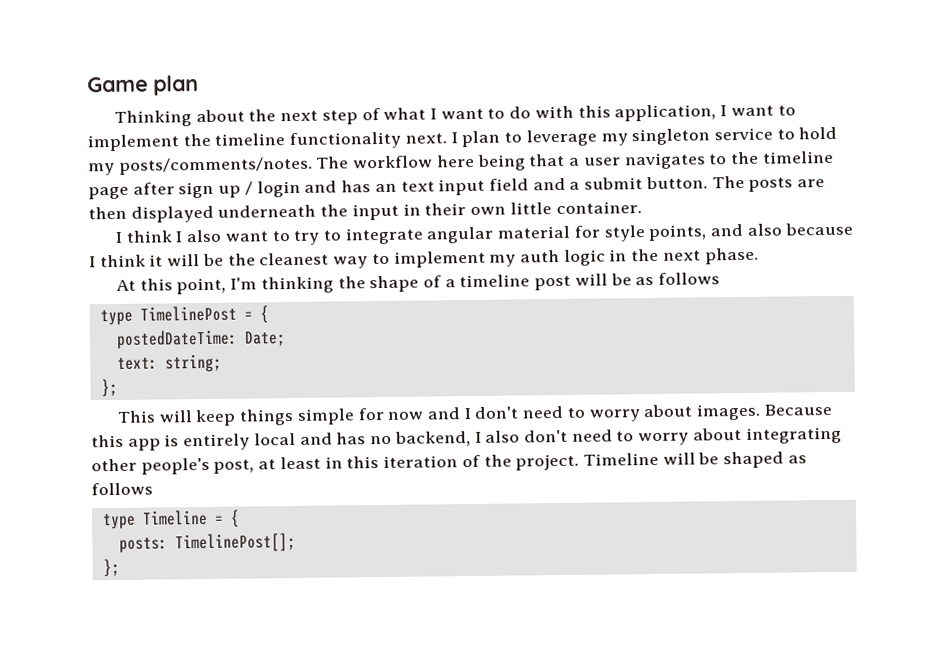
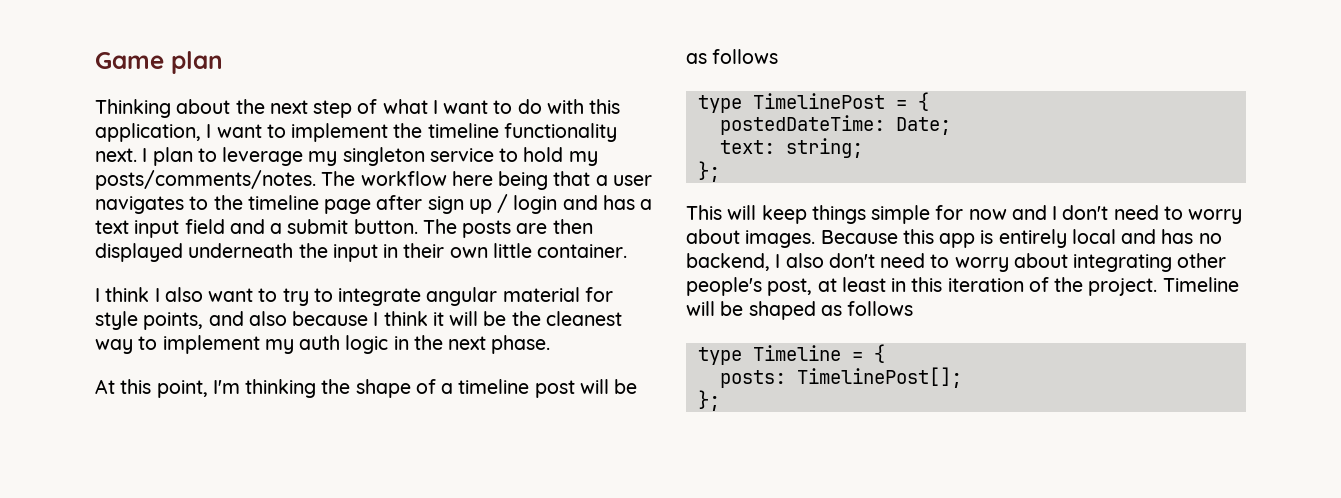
[374,183,397,193] an -> [640,199,653,210] a

